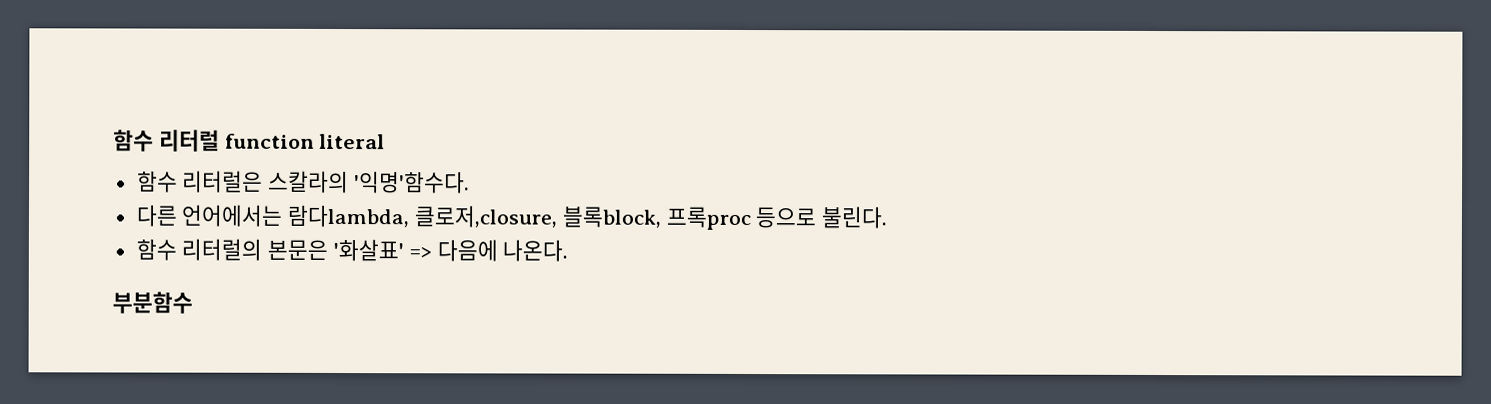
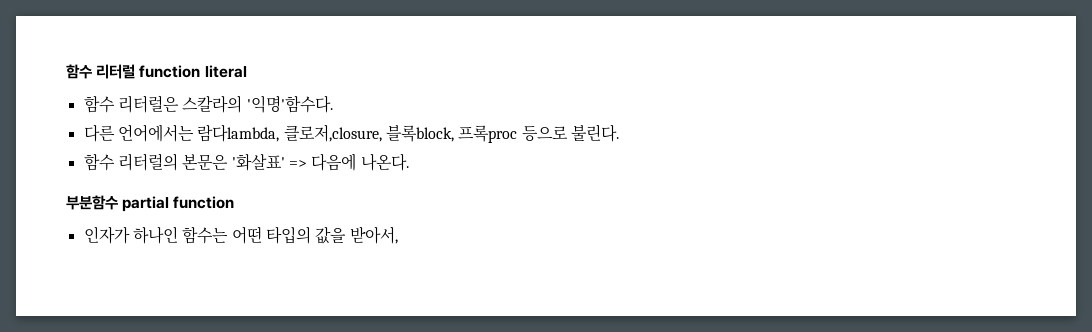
(193, 302) none -> [122,196,235,212] [83,226,398,244] partial function // 인자가 하나인 함수는 어떤 타입의 값을 받아서,

